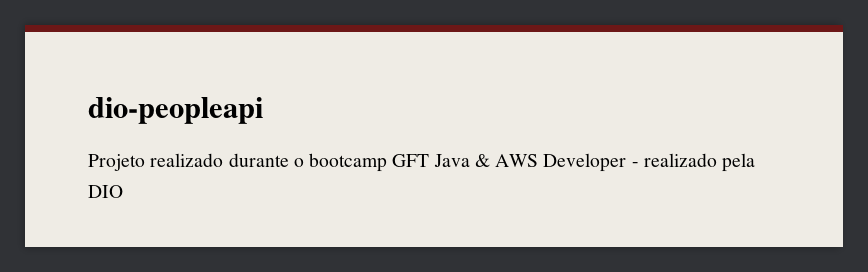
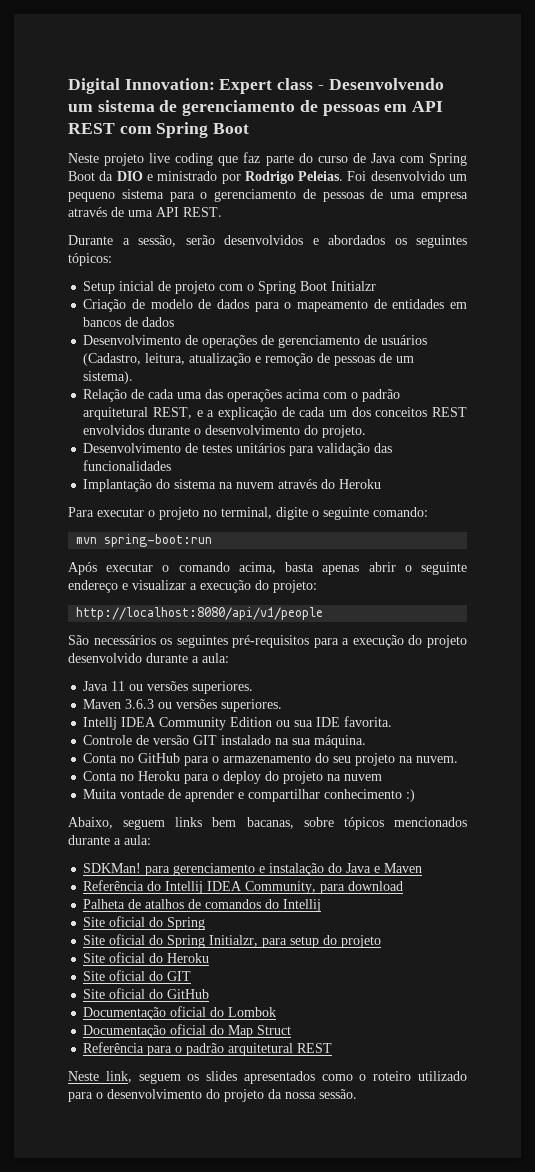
[88,97,263,124] [88,153,756,172] [88,185,123,198] dio-peopleapi // Projeto realizado durante o bootcamp GFT Java & AWS Developer - realizado pela DIO -> [68,78,444,94] [68,100,444,116] [68,122,250,138] [68,152,467,166] [68,171,468,184] [68,189,468,202] [68,207,222,217] [68,235,467,248] [68,253,112,266] [83,281,377,294] [83,299,468,312] [83,317,175,327] [83,335,428,348] [83,353,415,366] [83,371,134,384] [83,389,401,402] [83,407,468,420] [83,425,367,438] [83,443,393,456] [83,460,172,471] [83,479,382,492] [68,507,428,520] [76,534,213,547] [68,562,468,575] [68,580,317,593] [76,607,324,620] [68,635,467,648] [68,653,229,663] [83,681,254,694] [83,699,283,712] [83,716,393,730] [83,735,367,748] [83,753,459,766] [83,771,383,784] [83,789,416,802] [68,817,467,830] [68,835,151,845] [83,863,423,876] [83,880,404,894] [83,899,322,912] [83,916,206,930] [83,934,382,948] [83,952,210,963] [83,970,192,981] [83,988,210,999] [83,1006,277,1020] [83,1024,292,1038] [83,1042,333,1056] [68,1071,467,1084] [68,1089,357,1102] Digital Innovation: Expert class - Desenvolvendo um sistema de gerenciamento de pessoas em API REST com Spring Boot // Neste projeto live coding que faz parte do curso de Java com Spring Boot da DIO e ministrado por Rodrigo Peleias. Foi desenvolvido um pequeno sistema para o gerenciamento de pessoas de uma empresa através de uma API REST. // Durante a sessão, serão desenvolvidos e abordados os seguintes tópicos: // Setup inicial de projeto com o Spring Boot Initialzr // Criação de modelo de dados para o mapeamento de entidades em bancos de dados // Desenvolvimento de operações de gerenciamento de usuários (Cadastro, leitura, atualização e remoção de pessoas de um sistema). // Relação de cada uma das operações acima com o padrão arquitetural REST, e a explicação de cada um dos conceitos REST envolvidos durante o desenvolvimento do projeto. // Desenvolvimento de testes unitários para validação das funcionalidades // Implantação do sistema na nuvem através do Heroku // Para executar o projeto no terminal, digite o seguinte comando: // mvn spring-boot:run // Após executar o comando acima, basta apenas abrir o seguinte endereço e visualizar a execução do projeto: // http://localhost:8080/api/v1/people // São necessários os seguintes pré-requisitos para a execução do projeto desenvolvido durante a aula: // Java 11 ou versões superiores. // Maven 3.6.3 ou versões superiores. // Intellj IDEA Community Edition ou sua IDE favorita. // Controle de versão GIT instalado na sua máquina. // Conta no GitHub para o armazenamento do seu projeto na nuvem. // Conta no Heroku para o deploy do projeto na nuvem // Muita vontade de aprender e compartilhar conhecimento :) // Abaixo, seguem links bem bacanas, sobre tópicos mencionados durante a aula: // SDKMan! para gerenciamento e instalação do Java e Maven // Referência do Intellij IDEA Community, para download // Palheta de atalhos de comandos do Intellij // Site oficial do Spring // Site oficial do Spring Initialzr, para setup do projeto // Site oficial do Heroku // Site oficial do GIT // Site oficial do GitHub // Documentação oficial do Lombok // Documentação oficial do Map Struct // Referência para o padrão arquitetural REST // Neste link, seguem os slides apresentados como o roteiro utilizado para o desenvolvimento do projeto da nossa sessão.

